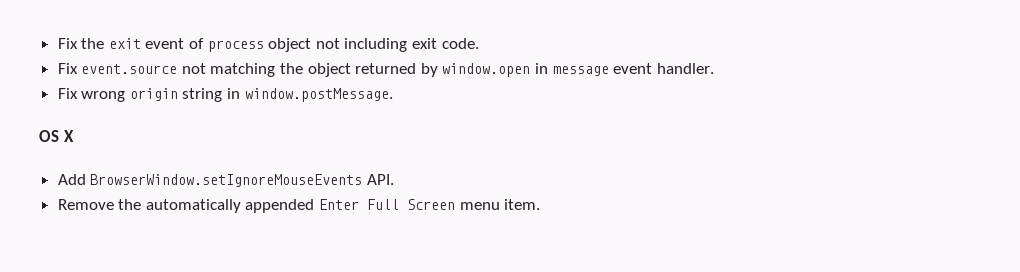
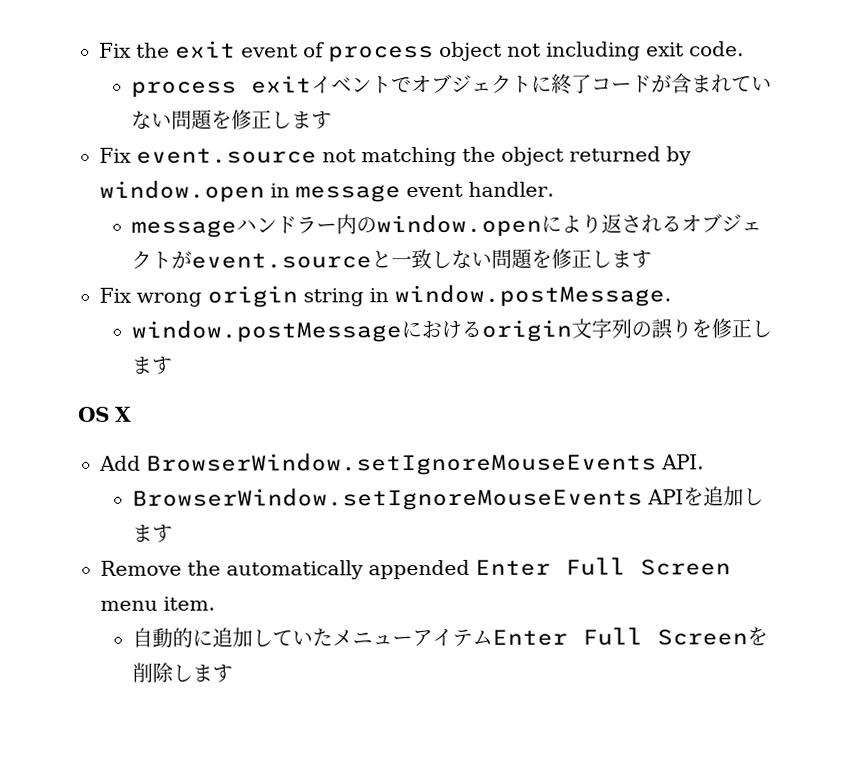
(479, 43) none -> [130,73,772,98] [130,109,332,130] // process exitイベントでオブジェクトに終了コードが含まれていない問題を修正します
(714, 68) none -> [130,213,762,238] [130,248,652,270] // messageハンドラー内のwindow.openにより返されるオブジェクトがevent.sourceと一致しない問題を修正します
(393, 95) none -> [130,318,772,343] [130,356,172,375] // window.postMessageにおけるorigin文字列の誤りを修正します
(394, 179) none -> [131,486,764,511] [131,524,173,543] // BrowserWindow.setIgnoreMouseEvents APIを追加します
(541, 204) none -> [131,627,768,648] [131,662,233,683] // 自動的に追加していたメニューアイテムEnter Full Screenを削除します

